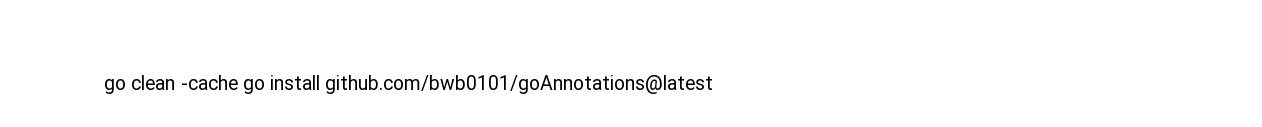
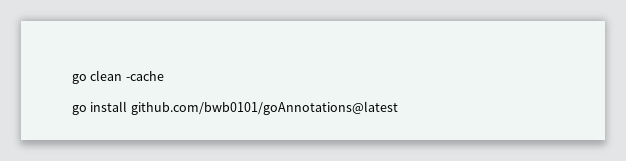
(238, 82) none -> (164, 76) //

